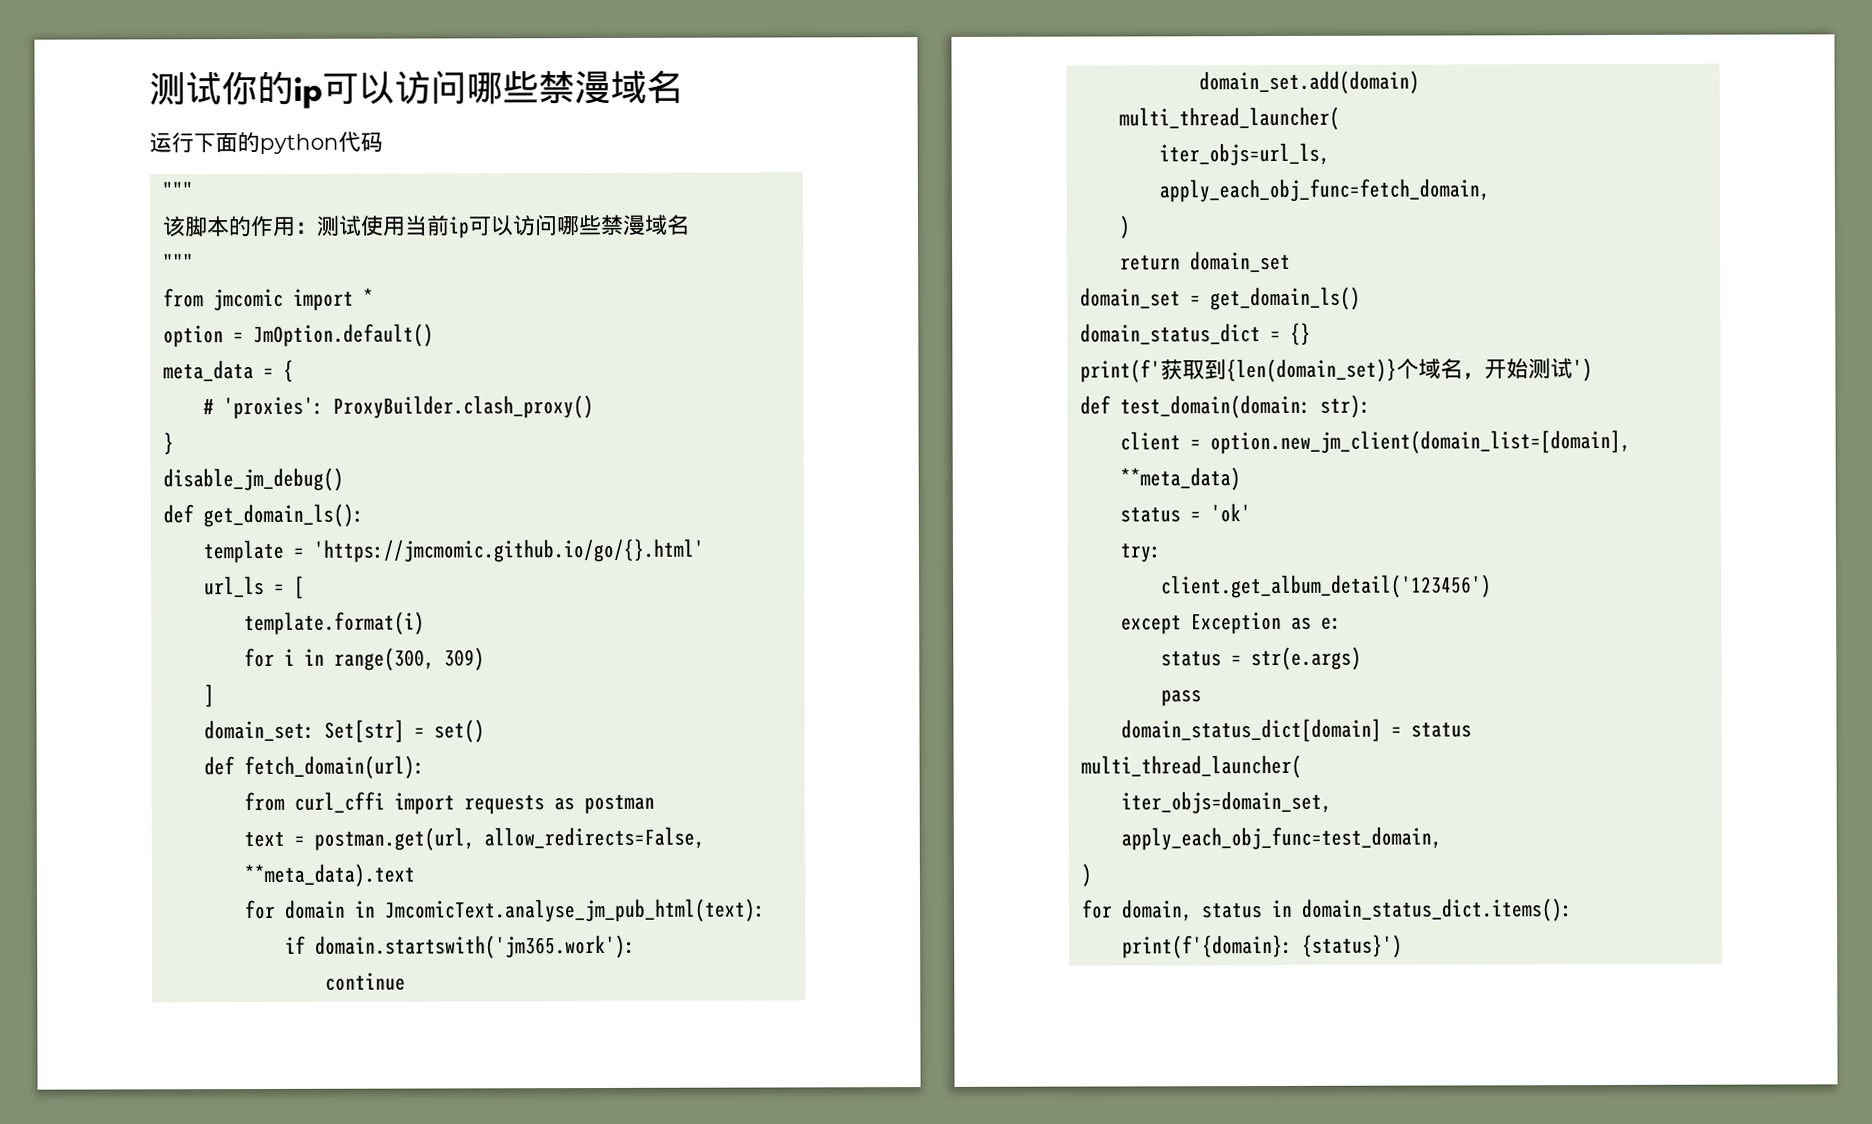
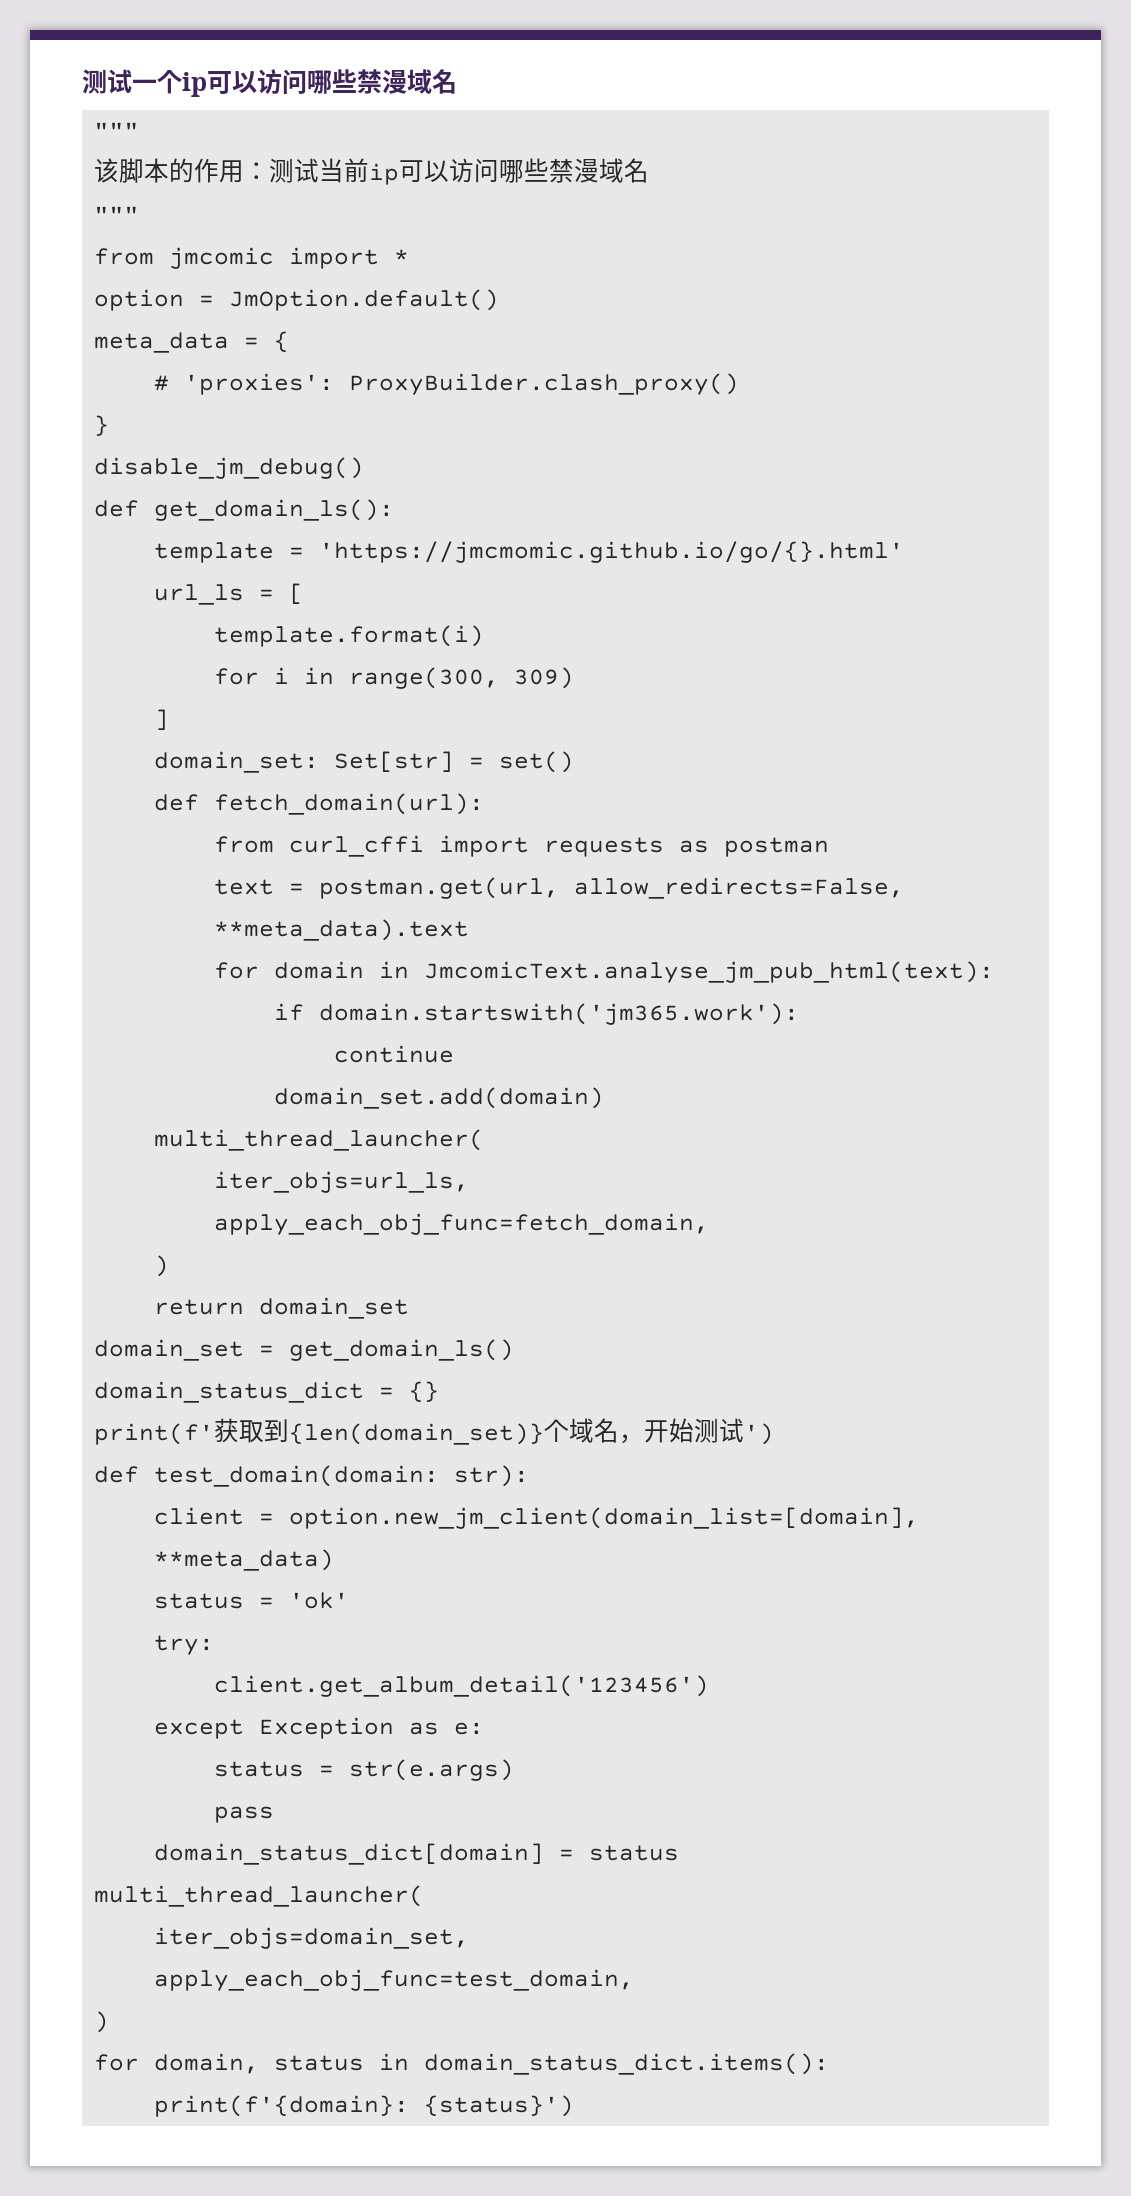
[149,69,683,109] [149,131,383,155] 测试你的ip可以访问哪些禁漫域名 // 运行下面的python代码 -> [82,69,457,97] 测试一个ip可以访问哪些禁漫域名
[359,215,406,236] 使用 -> (319, 170) none

